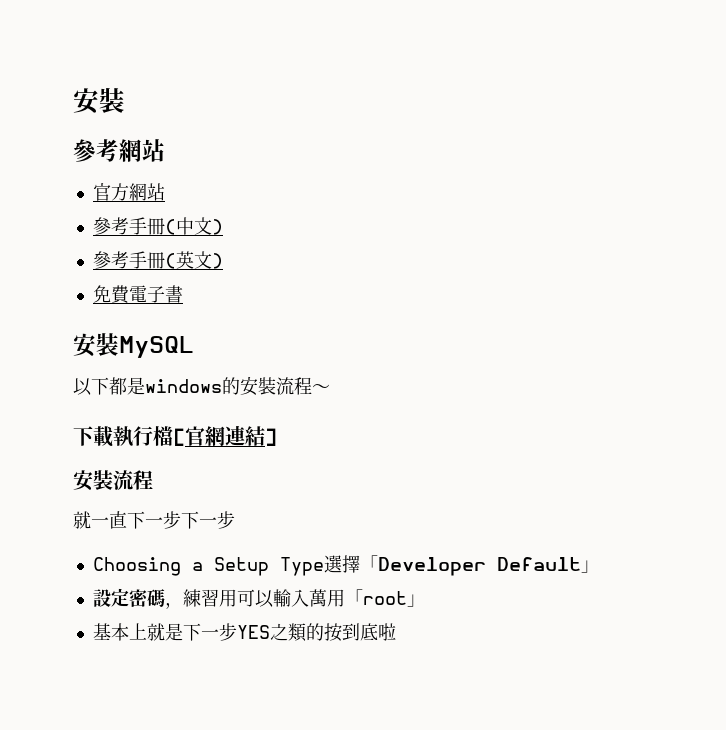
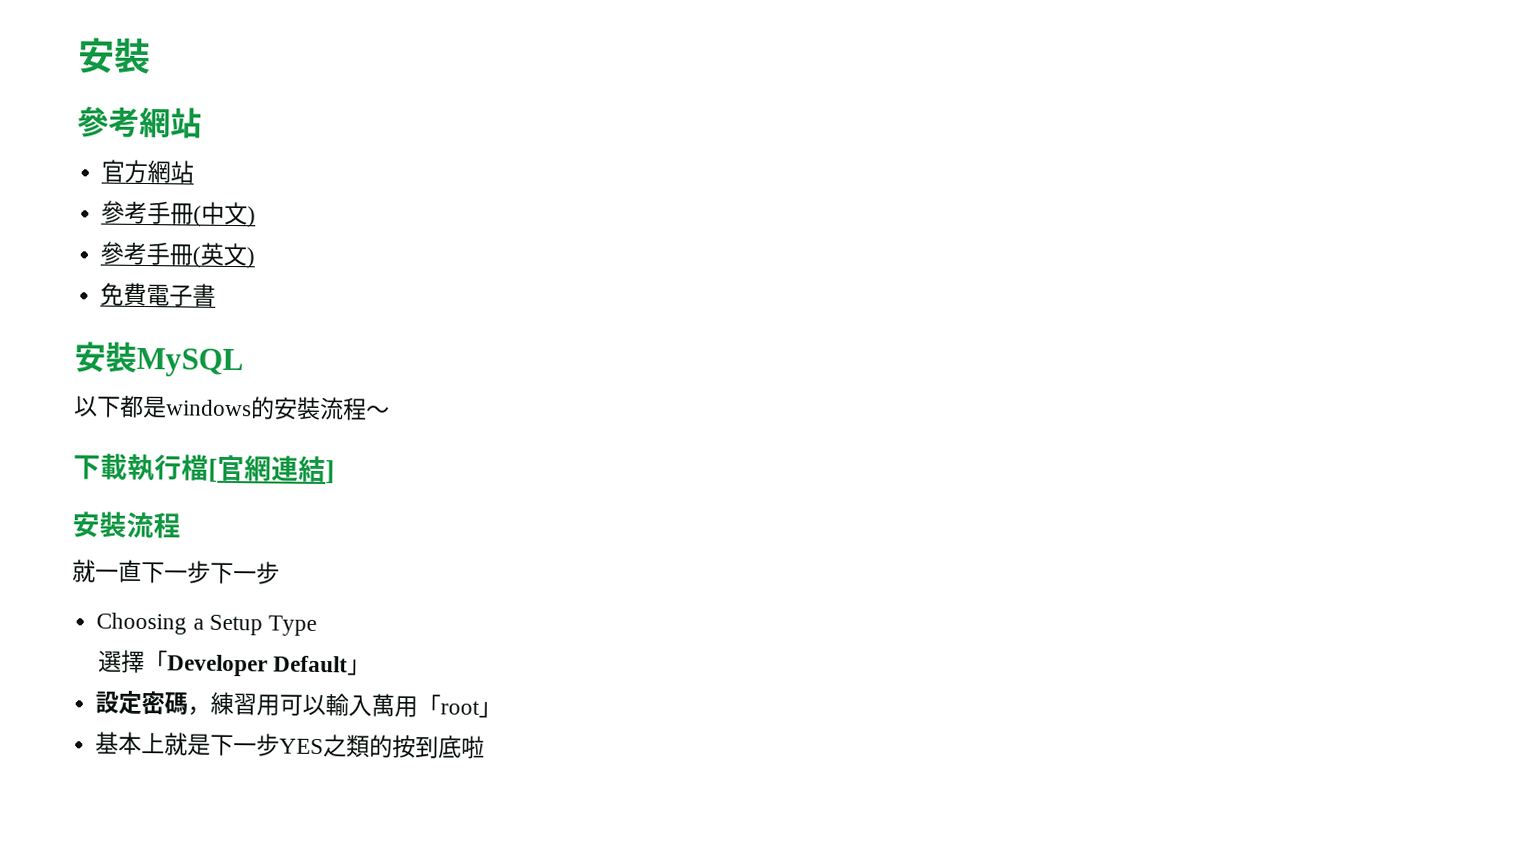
(324, 566) none -> (317, 625) //

